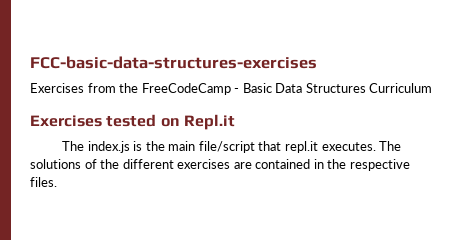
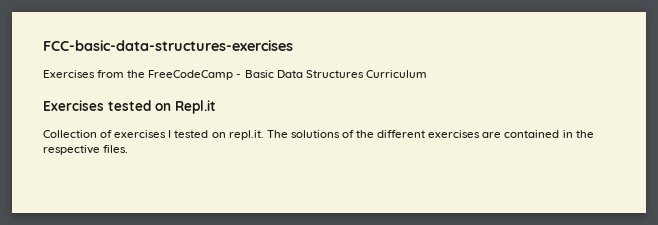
[62,141,376,153] The index.js is the main file/script that repl.it executes. -> [43,130,264,140] Collection of exercises I tested on repl.it.

